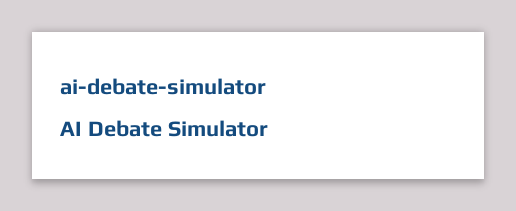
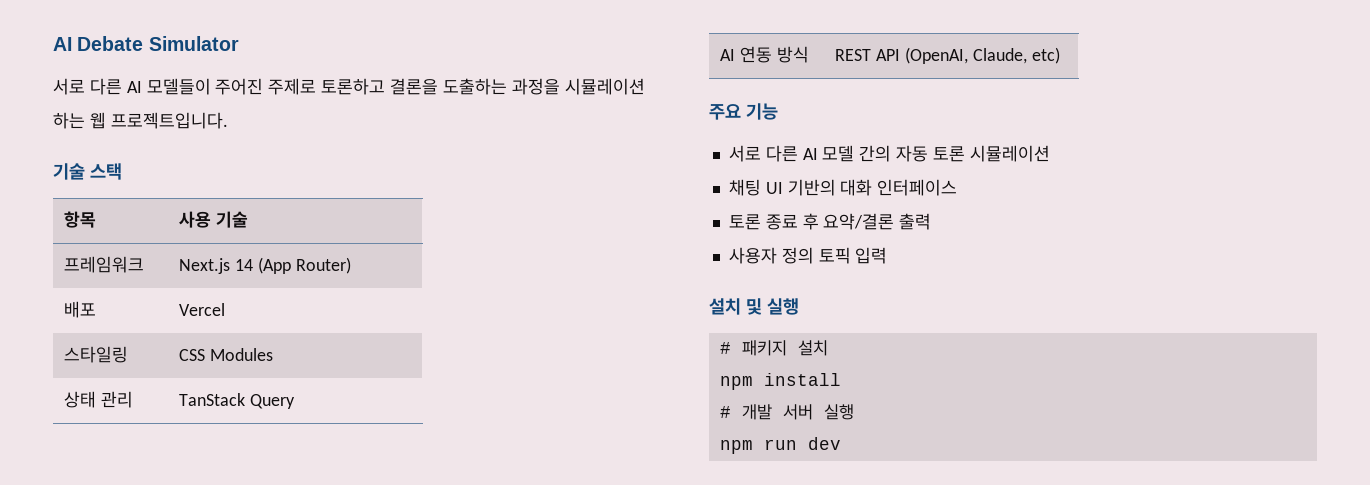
[60,78,266,95] ai-debate-simulator // -> (53, 44) none
(268, 128) none -> [53,78,645,95] [53,112,228,129] [53,163,122,180] [64,211,97,228] [179,211,249,228] [64,256,145,273] [179,257,351,274] [64,301,97,318] [179,303,226,316] [64,346,129,363] [179,348,274,361] [64,391,134,408] [179,393,296,409] [720,46,810,63] [835,47,1060,64] [709,103,778,120] [728,145,1050,162] [728,179,958,196] [728,213,932,230] [728,247,888,264] [709,298,799,315] [719,340,828,356] [719,373,841,390] [719,404,854,420] [719,437,841,454] // 서로 다른 AI 모델들이 주어진 주제로 토론하고 결론을 도출하는 과정을 시뮬레이션 하는 웹 프로젝트입니다. // 기술 스택 // 항목 | 사용 기술 // 프레임워크 | Next.js 14 (App Router) // 배포 | Vercel // 스타일링 | CSS Modules // 상태 관리 | TanStack Query // AI 연동 방식 | REST API (OpenAI, Claude, etc) // 주요 기능 // 서로 다른 AI 모델 간의 자동 토론 시뮬레이션 // 채팅 UI 기반의 대화 인터페이스 // 토론 종료 후 요약/결론 출력 // 사용자 정의 토픽 입력 // 설치 및 실행 // # 패키지 설치 // npm install // # 개발 서버 실행 // npm run dev

